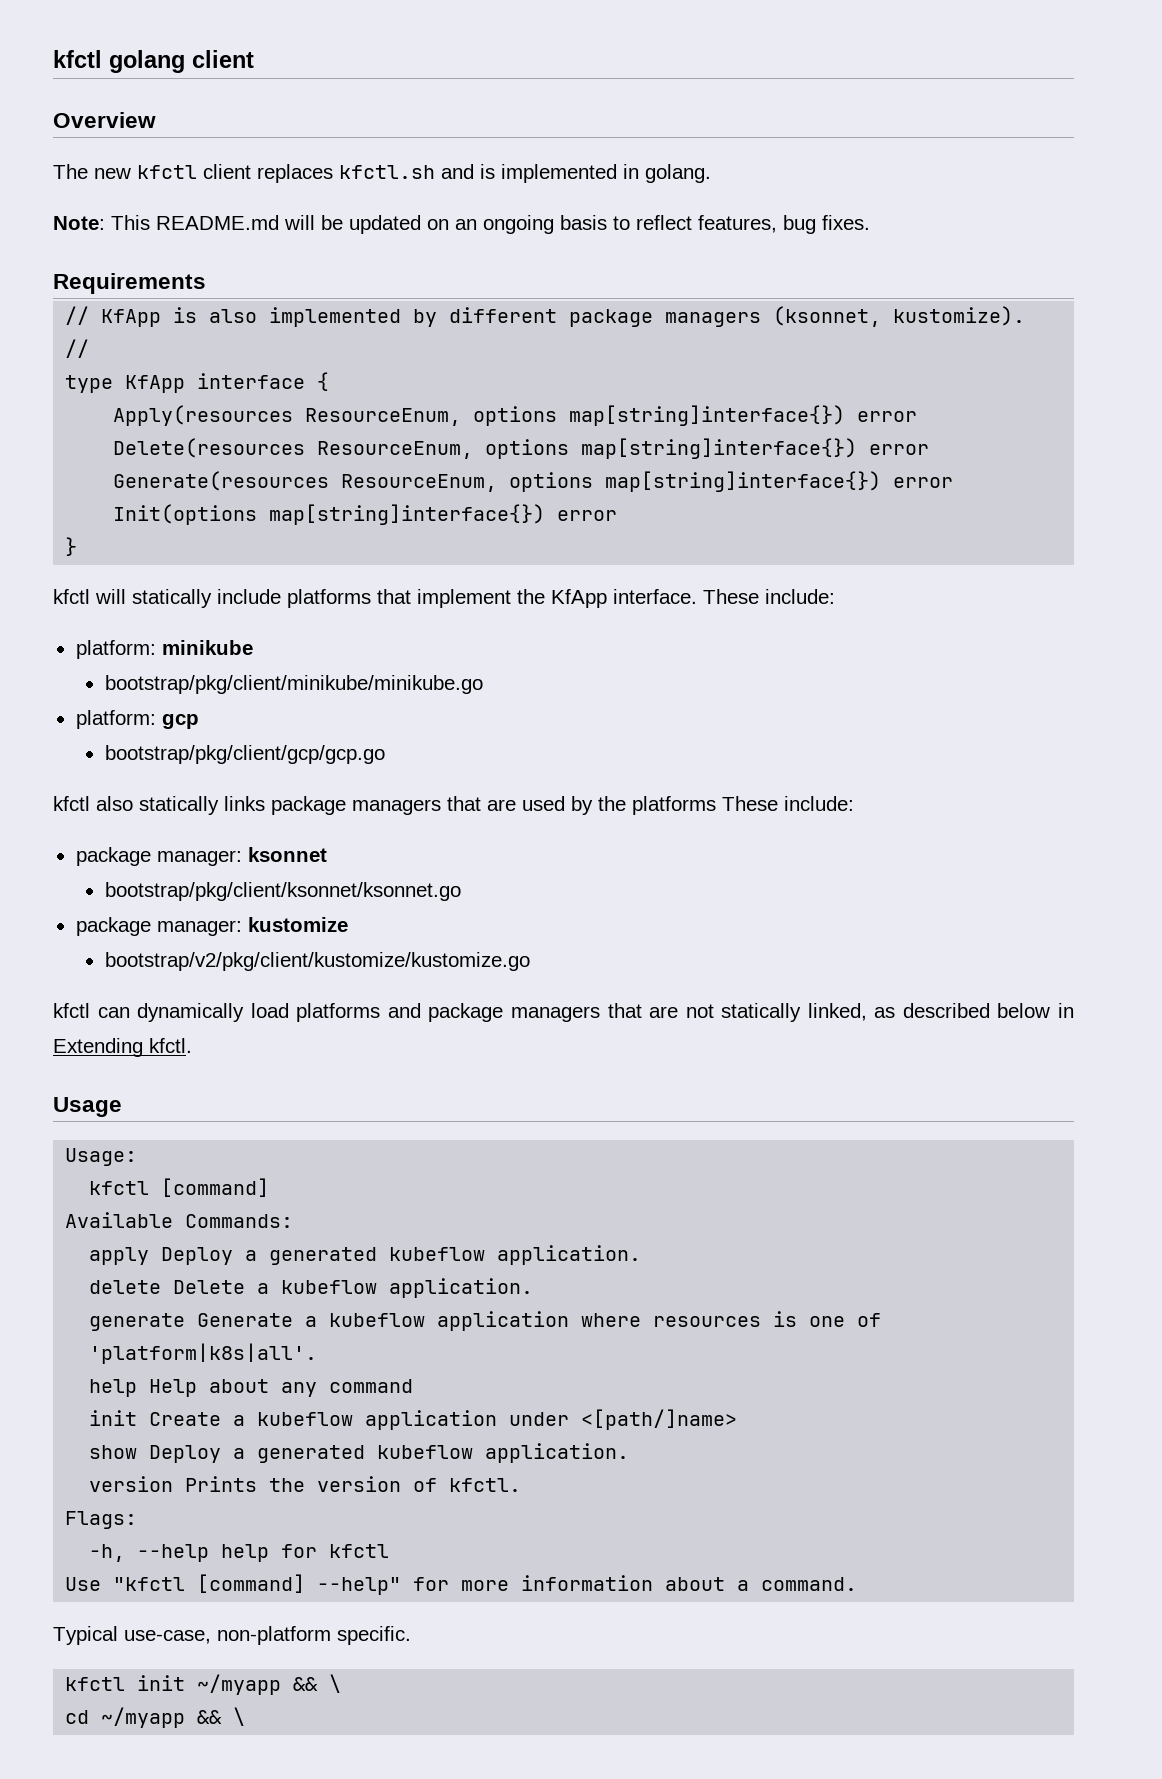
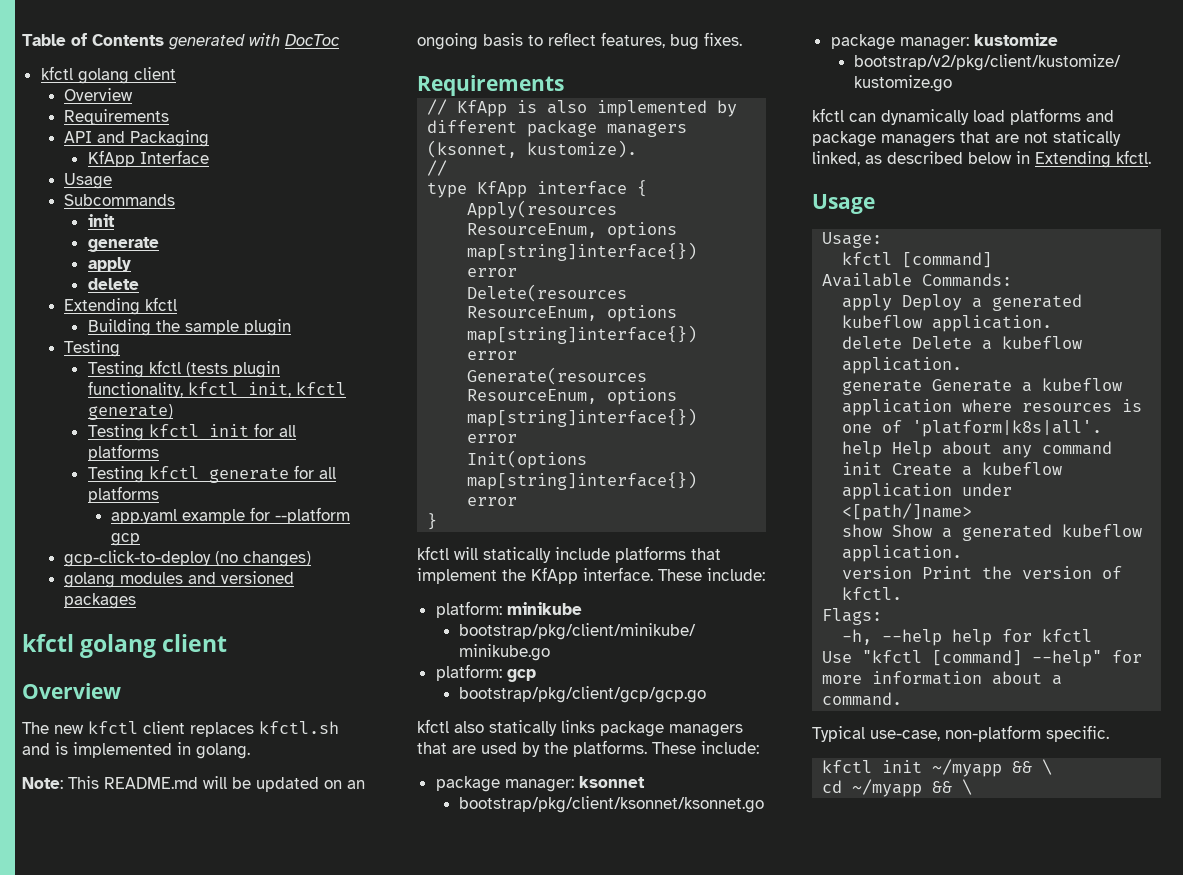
(53, 59) none -> [22,33,340,50] [40,66,176,84] [64,88,134,101] [64,109,170,125] [64,130,210,147] [87,150,209,167] [64,173,113,189] [64,194,176,206] [87,214,115,227] [87,237,159,252] [87,257,131,272] [87,278,139,290] [64,297,178,315] [87,319,291,336] [64,340,121,357] [87,360,280,378] [87,381,346,398] [87,404,173,420] [87,423,296,441] [87,444,159,461] [87,465,336,483] [87,486,159,503] [111,507,351,524] [111,533,141,546] [64,550,312,567] [64,571,295,588] [64,593,137,609] Table of Contents generated with DocToc // kfctl golang client // Overview // Requirements // API and Packaging // KfApp Interface // Usage // Subcommands // init // generate // apply // delete // Extending kfctl // Building the sample plugin // Testing // Testing kfctl (tests plugin functionality, kfctl init, kfctl generate) // Testing kfctl init for all platforms // Testing kfctl generate for all platforms // app.yaml example for --platform gcp // gcp-click-to-deploy (no changes) // golang modules and versioned packages //
[632,796,716,815] platforms -> [573,740,647,757] platforms.
[149,1445,222,1463] Deploy -> [892,524,933,537] Show
[185,1476,258,1492] Prints -> [922,566,973,579] Print

